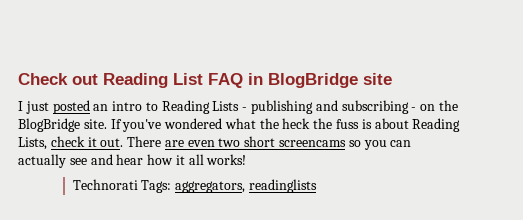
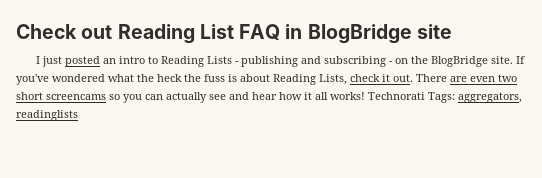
(247, 159) // -> (365, 96) none

